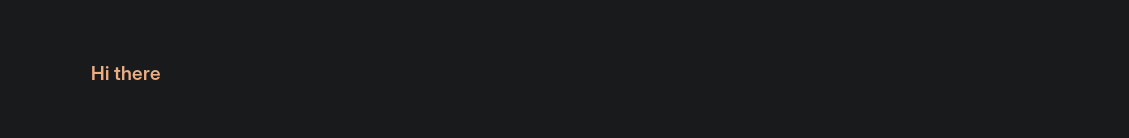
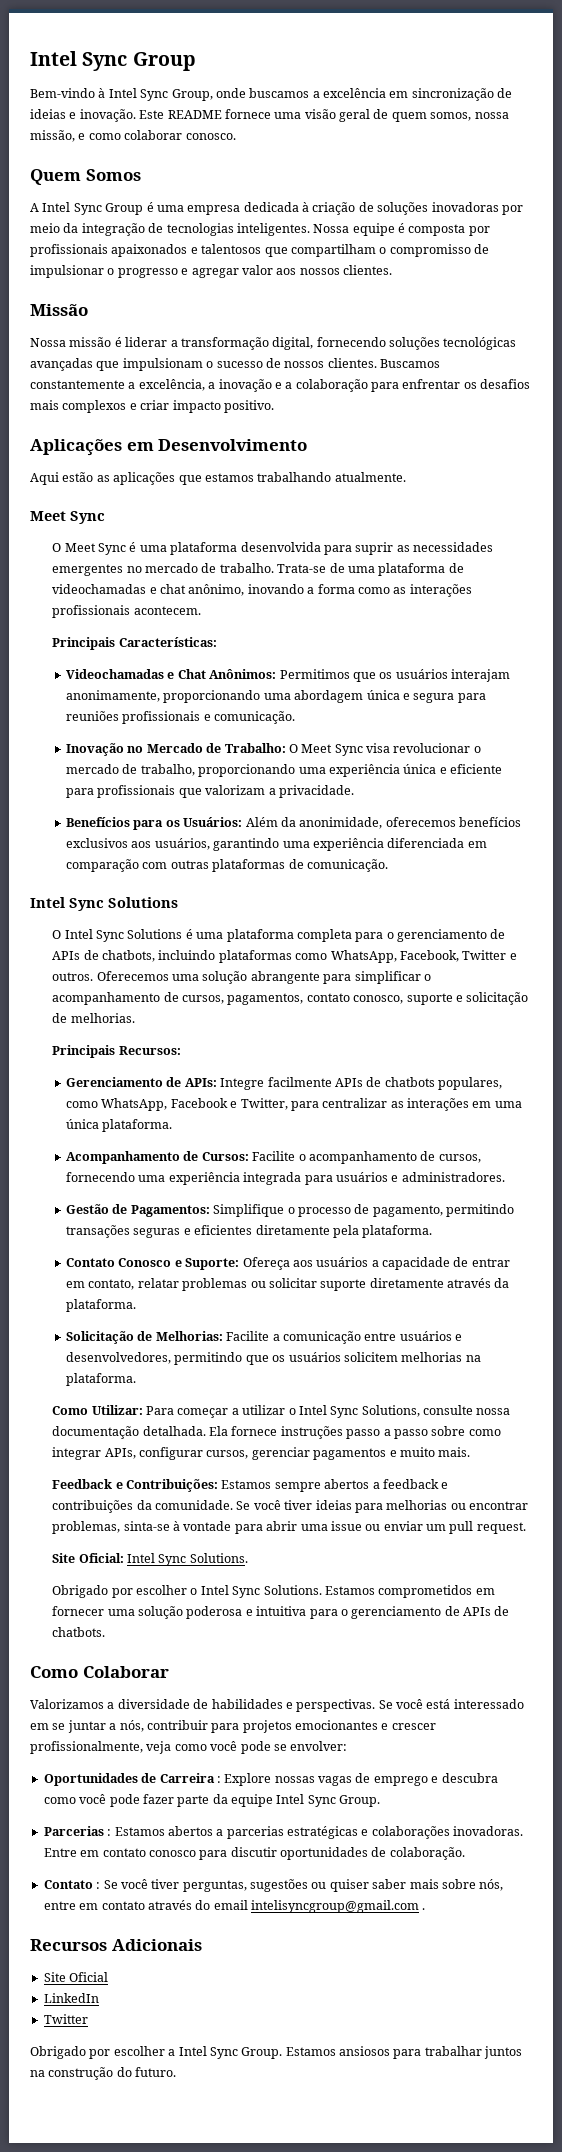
[91,66,162,80] Hi there -> [30,51,196,71] [30,88,513,101] [30,109,509,122] [30,130,236,142] [30,169,141,185] [30,202,523,215] [30,223,490,236] [30,244,489,257] [30,265,392,278] [30,304,88,316] [30,337,517,350] [30,358,440,371] [30,379,531,392] [30,400,274,413] [30,439,308,456] [30,472,406,485] [30,511,105,524] [52,542,494,555] [52,563,464,576] [52,584,472,597] [52,605,201,618] [52,637,217,650] [66,669,511,682] [66,690,486,703] [66,711,296,724] [66,743,481,756] [66,764,503,777] [66,785,354,798] [66,817,522,830] [66,838,487,851] [66,859,388,872] [30,897,178,911] [52,929,506,942] [52,950,517,963] [52,971,431,984] [52,992,529,1005] [52,1013,135,1023] [52,1045,181,1058] [66,1077,503,1090] [66,1098,522,1111] [66,1119,173,1132] [66,1151,481,1164] [66,1172,505,1185] [66,1204,515,1217] [66,1225,433,1238] [66,1257,510,1270] [66,1278,510,1291] [66,1299,137,1312] [66,1331,463,1344] [66,1352,481,1365] [66,1373,137,1386] [52,1405,511,1418] [52,1426,501,1439] [52,1447,471,1460] [52,1479,449,1492] [52,1500,529,1513] [52,1521,526,1534] [52,1553,248,1566] [52,1585,495,1598] [52,1606,510,1619] [52,1627,106,1637] [30,1666,169,1678] [30,1699,524,1712] [30,1720,436,1733] [30,1741,348,1754] [43,1773,498,1786] [43,1794,381,1807] [43,1826,524,1839] [43,1847,465,1860] [43,1879,504,1892] [43,1900,426,1913] [30,1939,202,1951] [43,1972,109,1982] [43,1993,99,2003] [43,2014,88,2024] [30,2046,523,2059] [30,2067,177,2080] Intel Sync Group // Bem-vindo à Intel Sync Group, onde buscamos a excelência em sincronização de ideias e inovação. Este README fornece uma visão geral de quem somos, nossa missão, e como colaborar conosco. // Quem Somos // A Intel Sync Group é uma empresa dedicada à criação de soluções inovadoras por meio da integração de tecnologias inteligentes. Nossa equipe é composta por profissionais apaixonados e talentosos que compartilham o compromisso de impulsionar o progresso e agregar valor aos nossos clientes. // Missão // Nossa missão é liderar a transformação digital, fornecendo soluções tecnológicas avançadas que impulsionam o sucesso de nossos clientes. Buscamos constantemente a excelência, a inovação e a colaboração para enfrentar os desafios mais complexos e criar impacto positivo. // Aplicações em Desenvolvimento // Aqui estão as aplicações que estamos trabalhando atualmente. // Meet Sync // O Meet Sync é uma plataforma desenvolvida para suprir as necessidades emergentes no mercado de trabalho. Trata-se de uma plataforma de videochamadas e chat anônimo, inovando a forma como as interações profissionais acontecem. // Principais Características: // Videochamadas e Chat Anônimos: Permitimos que os usuários interajam anonimamente, proporcionando uma abordagem única e segura para reuniões profissionais e comunicação. // Inovação no Mercado de Trabalho: O Meet Sync visa revolucionar o mercado de trabalho, proporcionando uma experiência única e eficiente para profissionais que valorizam a privacidade. // Benefícios para os Usuários: Além da anonimidade, oferecemos benefícios exclusivos aos usuários, garantindo uma experiência diferenciada em comparação com outras plataformas de comunicação. // Intel Sync Solutions // O Intel Sync Solutions é uma plataforma completa para o gerenciamento de APIs de chatbots, incluindo plataformas como WhatsApp, Facebook, Twitter e outros. Oferecemos uma solução abrangente para simplificar o acompanhamento de cursos, pagamentos, contato conosco, suporte e solicitação de melhorias. // Principais Recursos: // Gerenciamento de APIs: Integre facilmente APIs de chatbots populares, como WhatsApp, Facebook e Twitter, para centralizar as interações em uma única plataforma. // Acompanhamento de Cursos: Facilite o acompanhamento de cursos, fornecendo uma experiência integrada para usuários e administradores. // Gestão de Pagamentos: Simplifique o processo de pagamento, permitindo transações seguras e eficientes diretamente pela plataforma. // Contato Conosco e Suporte: Ofereça aos usuários a capacidade de entrar em contato, relatar problemas ou solicitar suporte diretamente através da plataforma. // Solicitação de Melhorias: Facilite a comunicação entre usuários e desenvolvedores, permitindo que os usuários solicitem melhorias na plataforma. // Como Utilizar: Para começar a utilizar o Intel Sync Solutions, consulte nossa documentação detalhada. Ela fornece instruções passo a passo sobre como integrar APIs, configurar cursos, gerenciar pagamentos e muito mais. // Feedback e Contribuições: Estamos sempre abertos a feedback e contribuições da comunidade. Se você tiver ideias para melhorias ou encontrar problemas, sinta-se à vontade para abrir uma issue ou enviar um pull request. // Site Oficial: Intel Sync Solutions. // Obrigado por escolher o Intel Sync Solutions. Estamos comprometidos em fornecer uma solução poderosa e intuitiva para o gerenciamento de APIs de chatbots. // Como Colaborar // Valorizamos a diversidade de habilidades e perspectivas. Se você está interessado em se juntar a nós, contribuir para projetos emocionantes e crescer profissionalmente, veja como você pode se envolver: // Oportunidades de Carreira : Explore nossas vagas de emprego e descubra como você pode fazer parte da equipe Intel Sync Group. // Parcerias : Estamos abertos a parcerias estratégicas e colaborações inovadoras. Entre em contato conosco para discutir oportunidades de colaboração. // Contato : Se você tiver perguntas, sugestões ou quiser saber mais sobre nós, entre em contato através do email intelisyncgroup@gmail.com . // Recursos Adicionais // Site Oficial // LinkedIn // Twitter // Obrigado por escolher a Intel Sync Group. Estamos ansiosos para trabalhar juntos na construção do futuro.

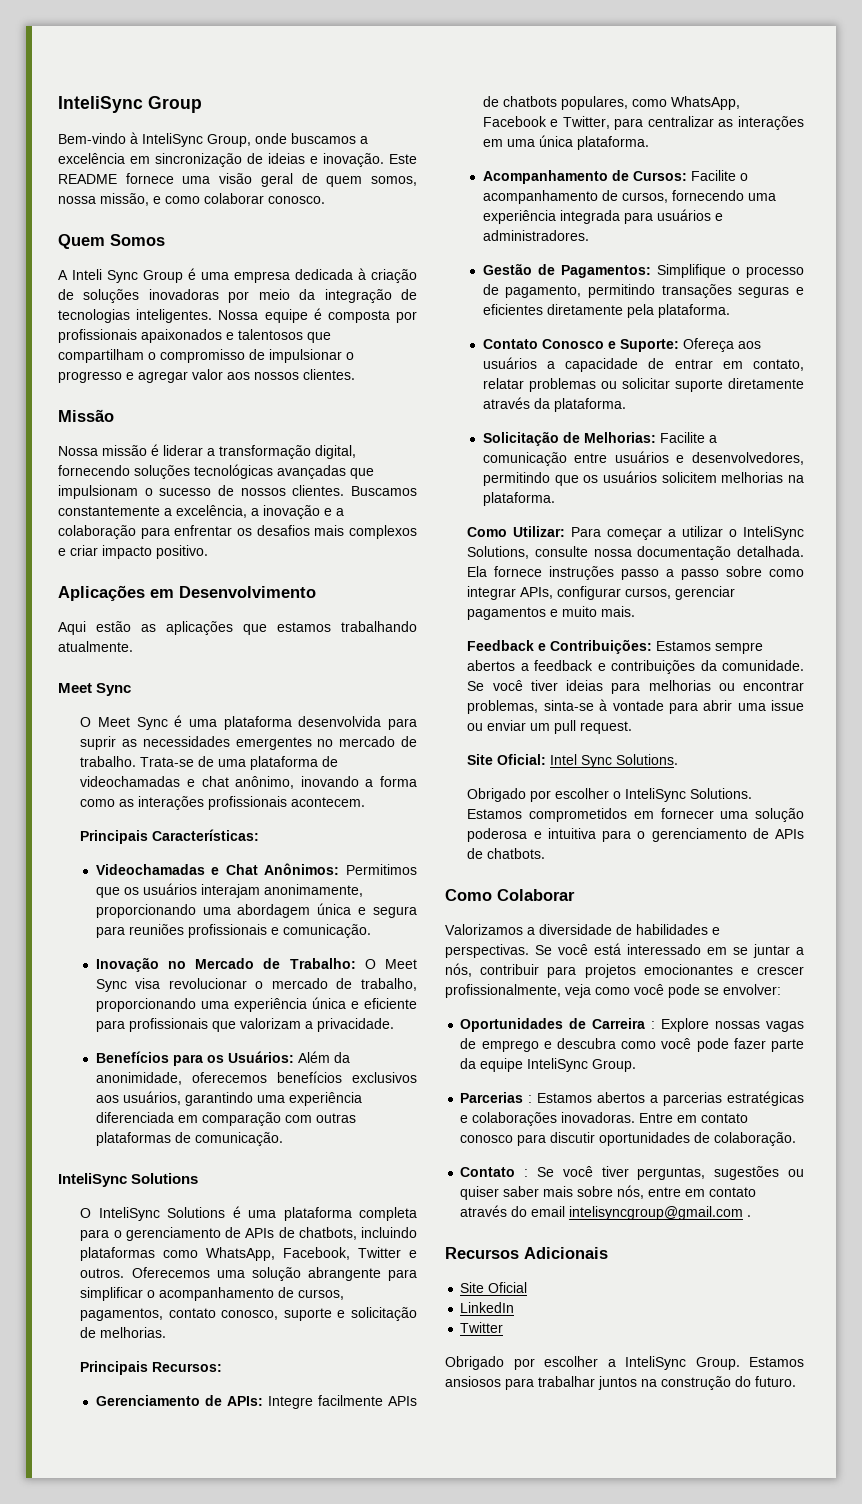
[30,51,128,71] Intel Sync -> [58,96,143,113] InteliSync
[108,88,169,101] Intel Sync -> [142,133,203,147] InteliSync
[42,202,71,212] Intel -> [72,269,102,280] Inteli
[30,897,104,911] Intel Sync -> [58,1173,127,1187] InteliSync
[64,929,125,942] Intel Sync -> [98,1207,160,1221] InteliSync
[298,1405,359,1418] Intel Sync -> [743,526,804,540] InteliSync
[200,1585,261,1598] Intel Sync -> [625,788,687,802] InteliSync
[276,1794,336,1807] Intel Sync -> [527,1058,589,1072] InteliSync
[178,2046,238,2059] Intel Sync -> [625,1356,686,1370] InteliSync

